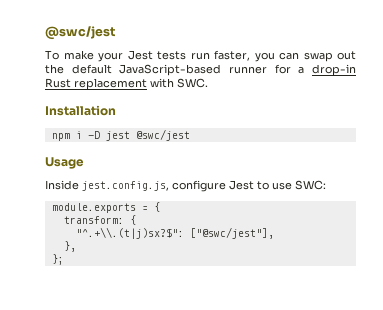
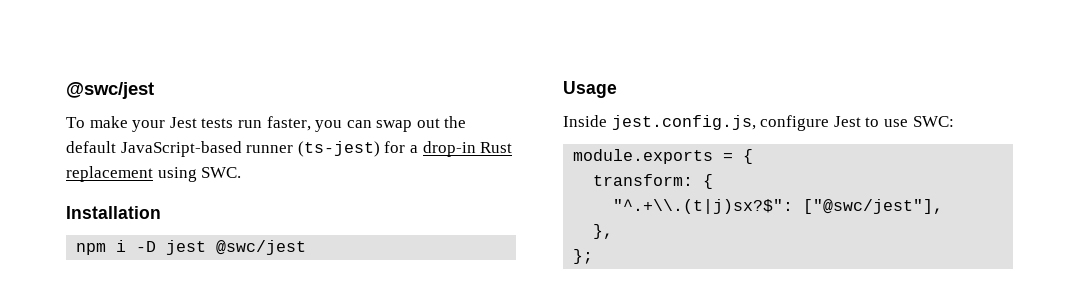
(267, 70) none -> [297,141,380,157] (ts-jest)
[150,78,174,88] with -> [157,167,197,182] using

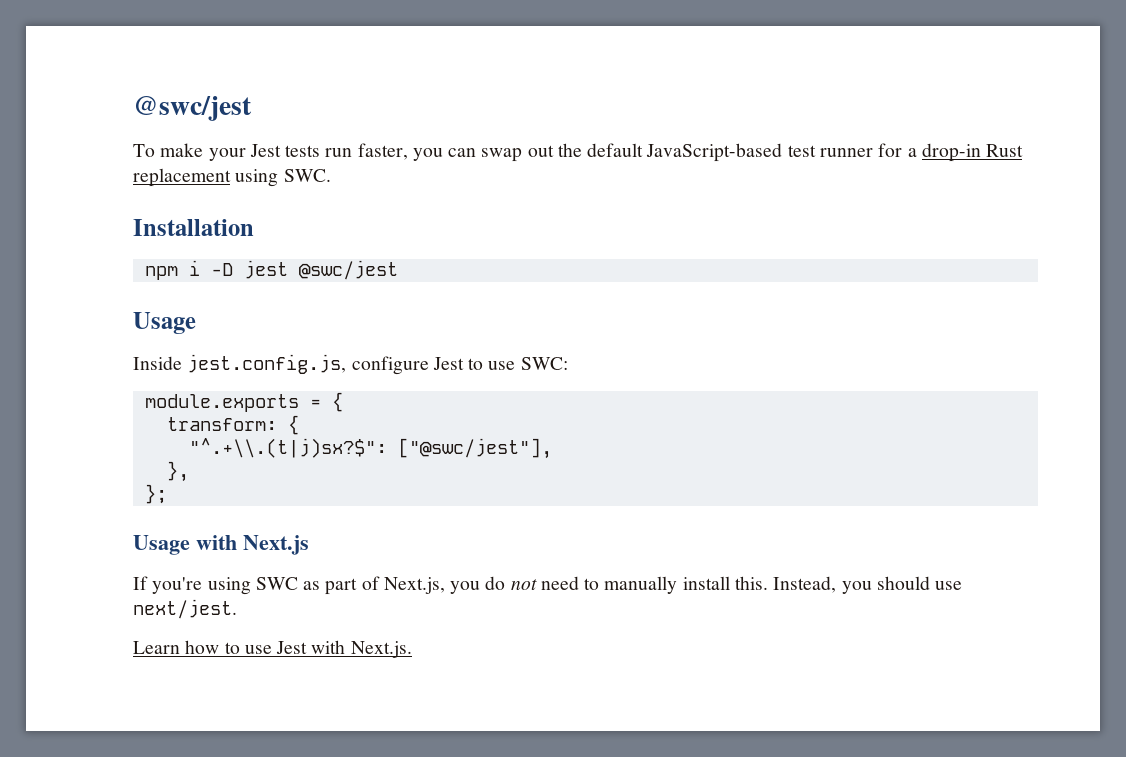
[246,141,380,157] runner (ts-jest) -> [787,145,873,157] test runner
(594, 256) none -> [133,535,309,555] [133,576,963,595] [133,599,237,619] [133,640,412,658] // Usage with Next.js // If you're using SWC as part of Next.js, you do not need to manually install this. Instead, you should use next/jest. // Learn how to use Jest with Next.js.

